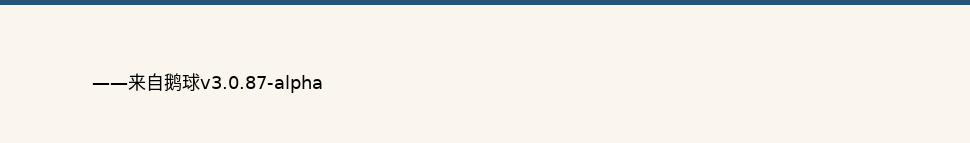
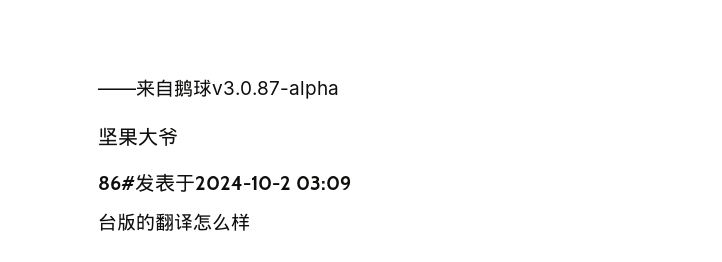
(323, 84) none -> [98,127,178,146] [98,173,352,192] [98,213,250,231] // 坚果大爷 // 86#发表于2024-10-2 03:09 // 台版的翻译怎么样

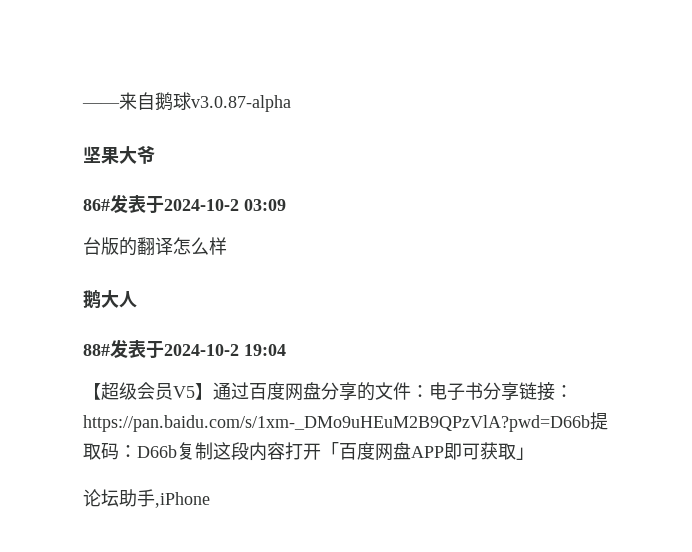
(250, 222) none -> [83,290,137,309] [83,339,286,358] [83,382,573,401] [83,412,608,432] [83,442,534,461] [83,489,210,508] // 鹅大人 // 88#发表于2024-10-2 19:04 // 【超级会员V5】通过百度网盘分享的文件：电子书分享链接：https://pan.baidu.com/s/1xm-_DMo9uHEuM2B9QPzVlA?pwd=D66b提取码：D66b复制这段内容打开「百度网盘APP即可获取」 // 论坛助手,iPhone

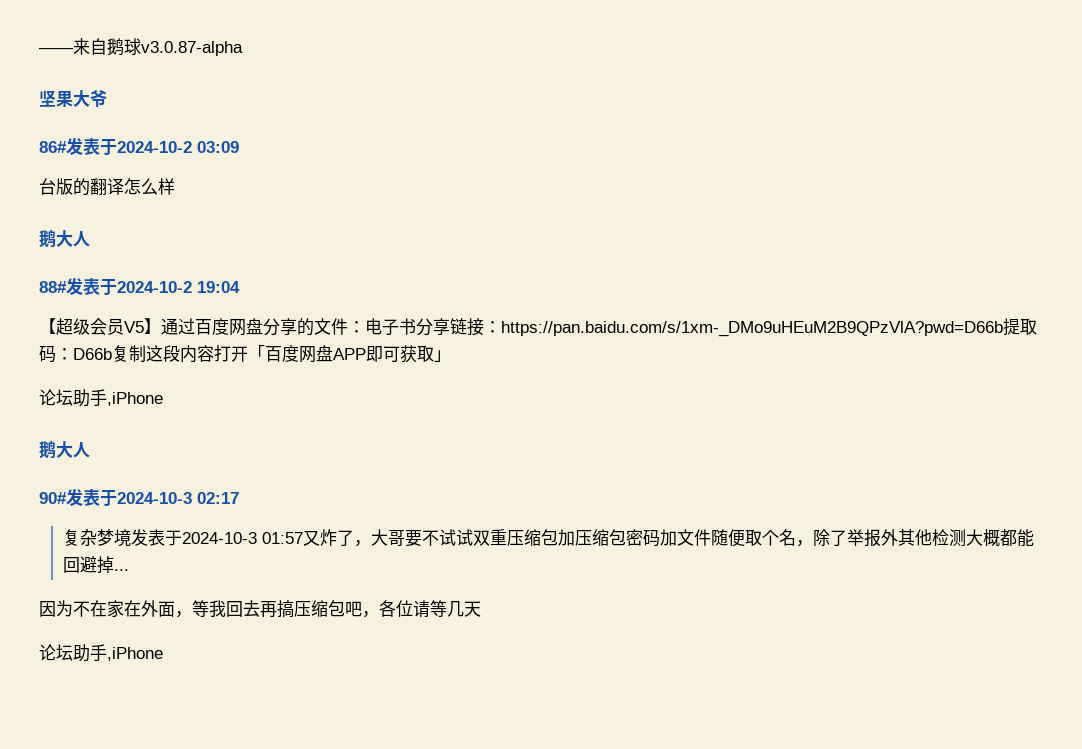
(210, 500) none -> [39,440,90,459] [39,488,239,506] [62,529,1034,547] [62,556,129,574] [39,600,481,618] [39,644,163,662] // 鹅大人 // 90#发表于2024-10-3 02:17 // 复杂梦境发表于2024-10-3 01:57又炸了，大哥要不试试双重压缩包加压缩包密码加文件随便取个名，除了举报外其他检测大概都能回避掉... // 因为不在家在外面，等我回去再搞压缩包吧，各位请等几天 // 论坛助手,iPhone

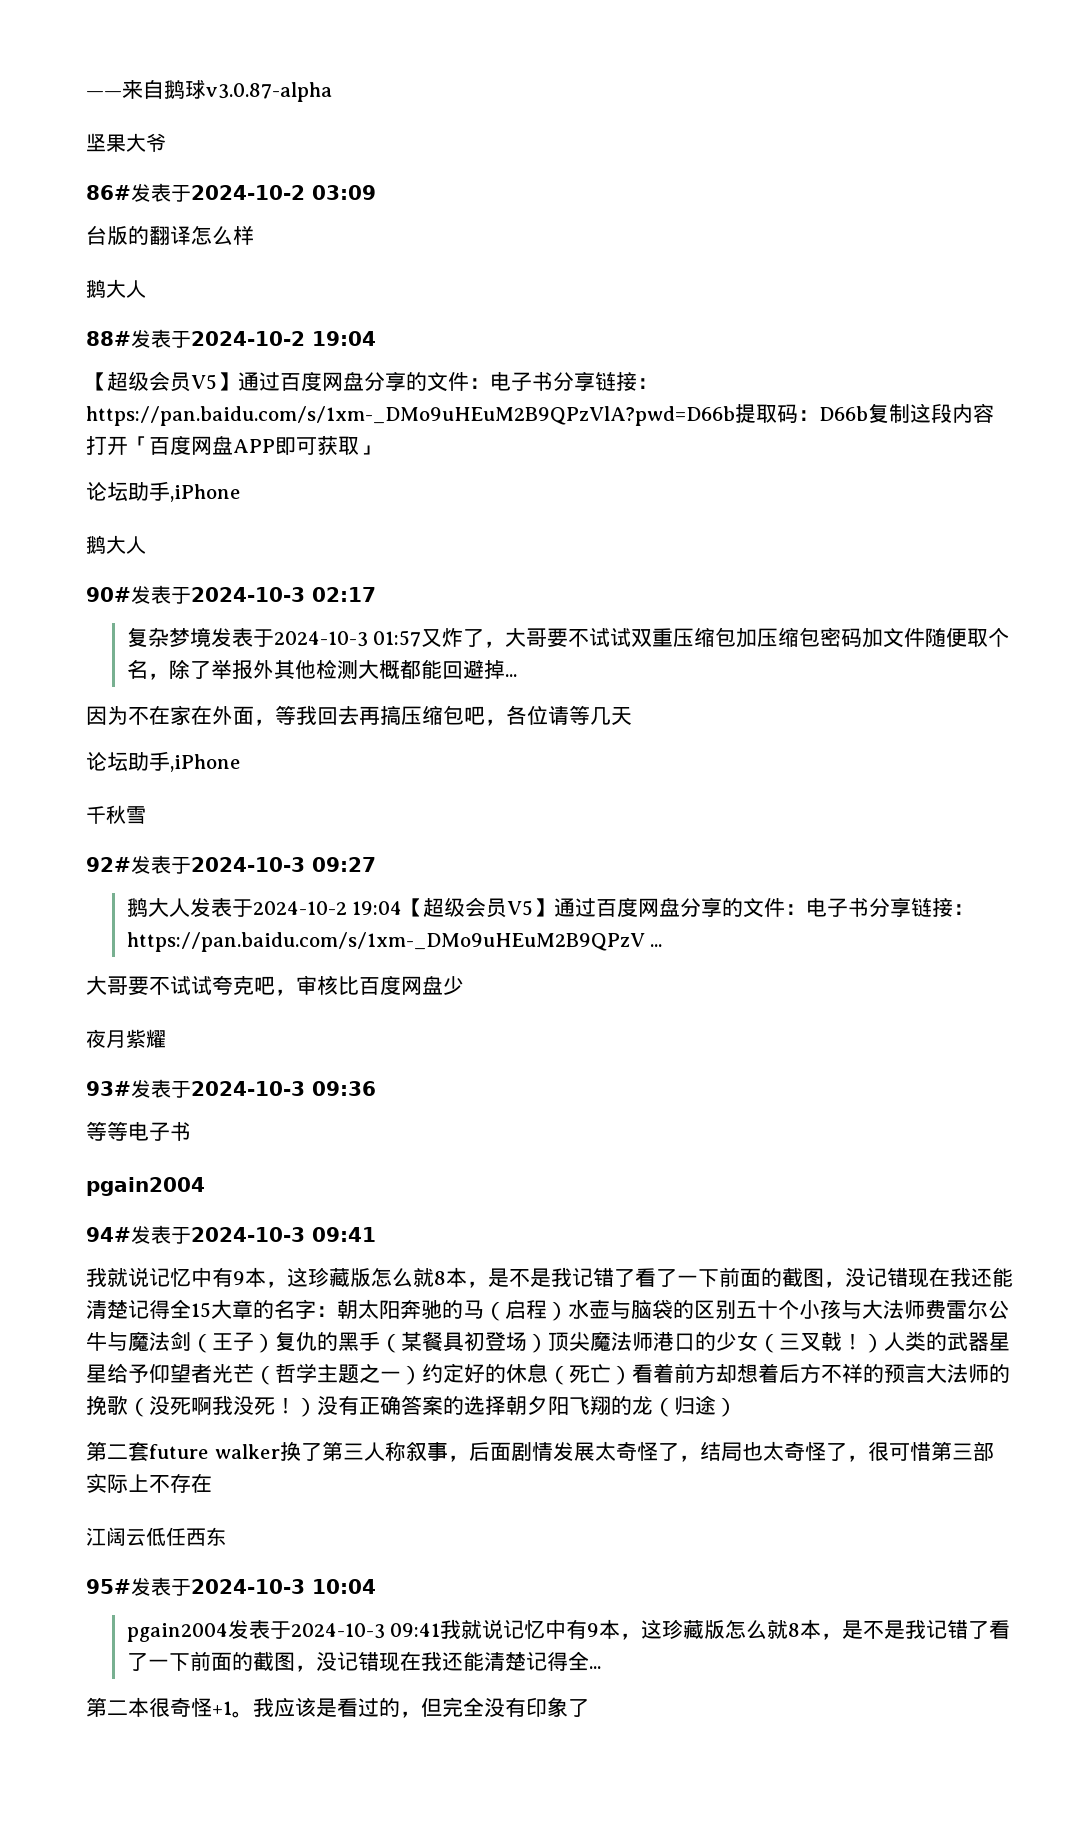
(163, 654) none -> [86,805,146,824] [86,855,376,874] [126,897,975,918] [126,932,663,952] [86,975,464,996] [86,1029,166,1048] [86,1079,376,1098] [86,1121,191,1141] [86,1177,205,1196] [86,1225,376,1244] [86,1267,1013,1288] [86,1299,1009,1321] [86,1331,1010,1353] [86,1363,1010,1385] [86,1395,737,1417] [86,1441,994,1462] [86,1473,212,1493] [86,1527,226,1546] [86,1577,376,1596] [126,1619,1011,1642] [126,1651,601,1672] [86,1697,589,1718] // 千秋雪 // 92#发表于2024-10-3 09:27 // 鹅大人发表于2024-10-2 19:04【超级会员V5】通过百度网盘分享的文件：电子书分享链接：https://pan.baidu.com/s/1xm-_DMo9uHEuM2B9QPzV ... // 大哥要不试试夸克吧，审核比百度网盘少 // 夜月紫耀 // 93#发表于2024-10-3 09:36 // 等等电子书 // pgain2004 // 94#发表于2024-10-3 09:41 // 我就说记忆中有9本，这珍藏版怎么就8本，是不是我记错了看了一下前面的截图，没记错现在我还能清楚记得全15大章的名字：朝太阳奔驰的马（启程）水壶与脑袋的区别五十个小孩与大法师费雷尔公牛与魔法剑（王子）复仇的黑手（某餐具初登场）顶尖魔法师港口的少女（三叉戟！）人类的武器星星给予仰望者光芒（哲学主题之一）约定好的休息（死亡）看着前方却想着后方不祥的预言大法师的挽歌（没死啊我没死！）没有正确答案的选择朝夕阳飞翔的龙（归途） // 第二套future walker换了第三人称叙事，后面剧情发展太奇怪了，结局也太奇怪了，很可惜第三部实际上不存在 // 江阔云低任西东 // 95#发表于2024-10-3 10:04 // pgain2004发表于2024-10-3 09:41我就说记忆中有9本，这珍藏版怎么就8本，是不是我记错了看了一下前面的截图，没记错现在我还能清楚记得全... // 第二本很奇怪+1。我应该是看过的，但完全没有印象了

